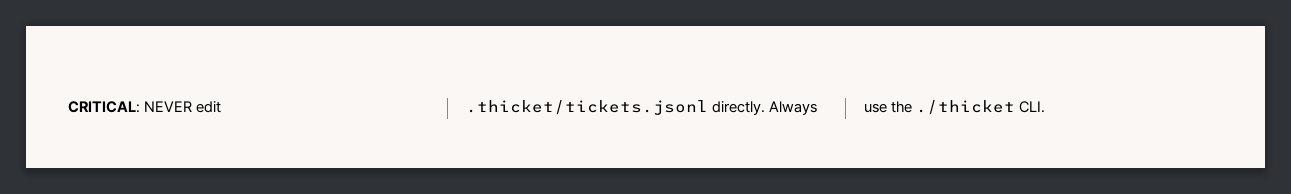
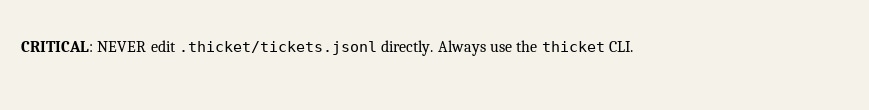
[916,100,1016,115] ./thicket -> [541,41,605,52] thicket

